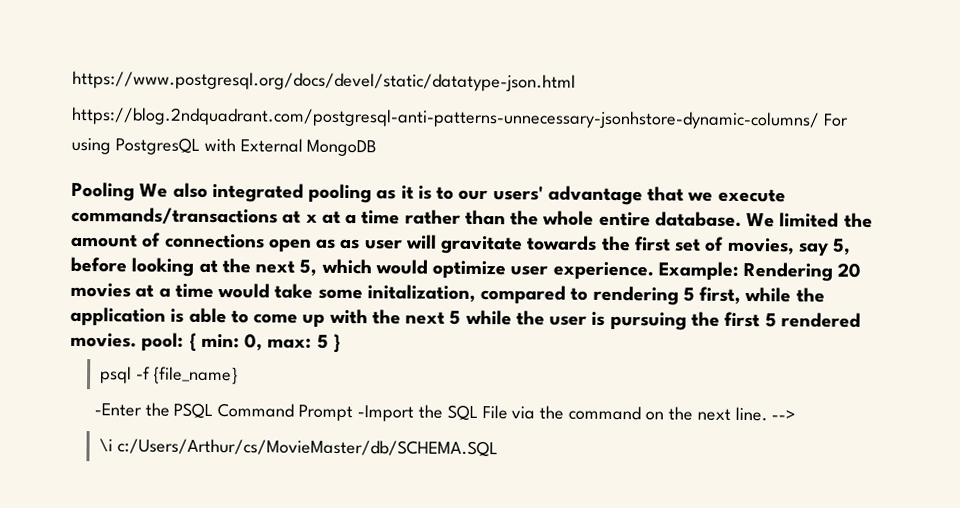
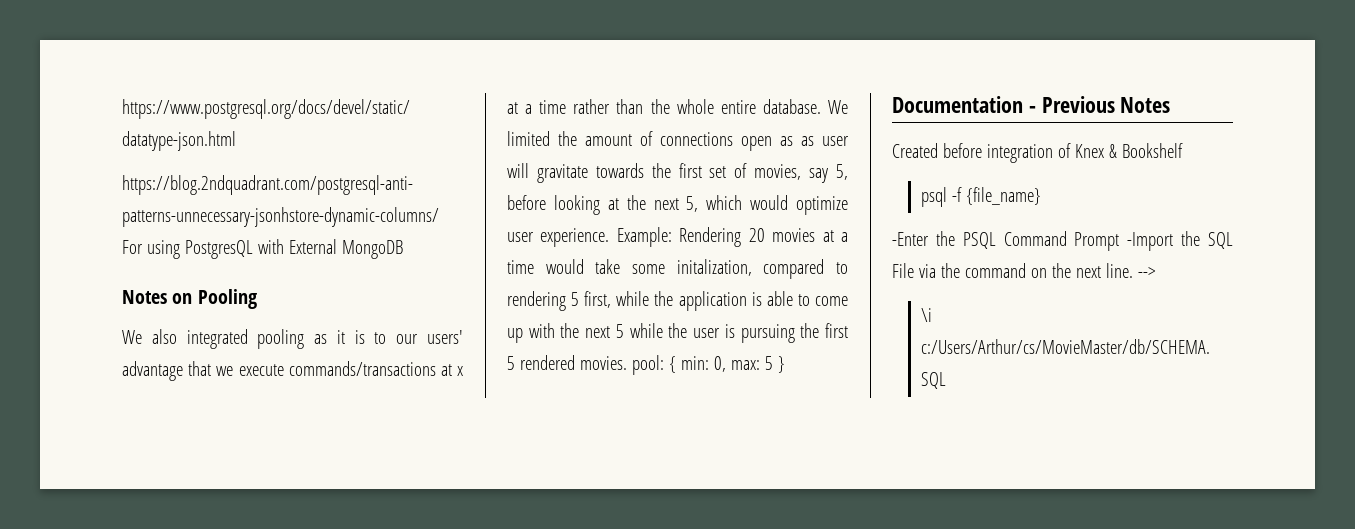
(378, 148) none -> [122,290,193,304] Notes on
(135, 191) none -> (257, 299) //
(341, 343) none -> [892,96,1171,113] [892,143,1183,163] // Documentation - Previous Notes // Created before integration of Knex & Bookshelf

